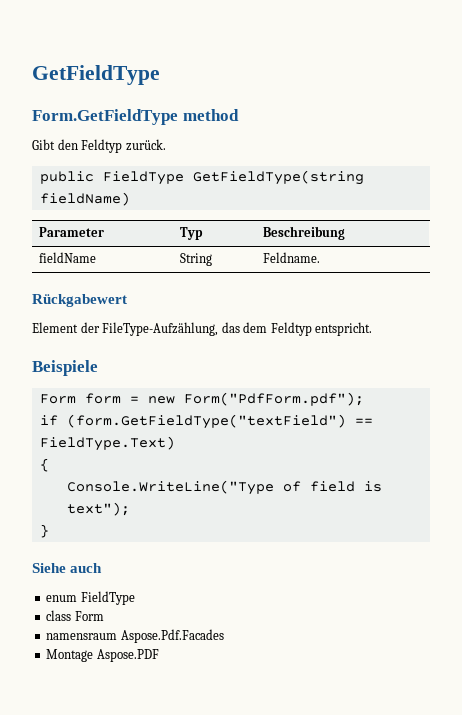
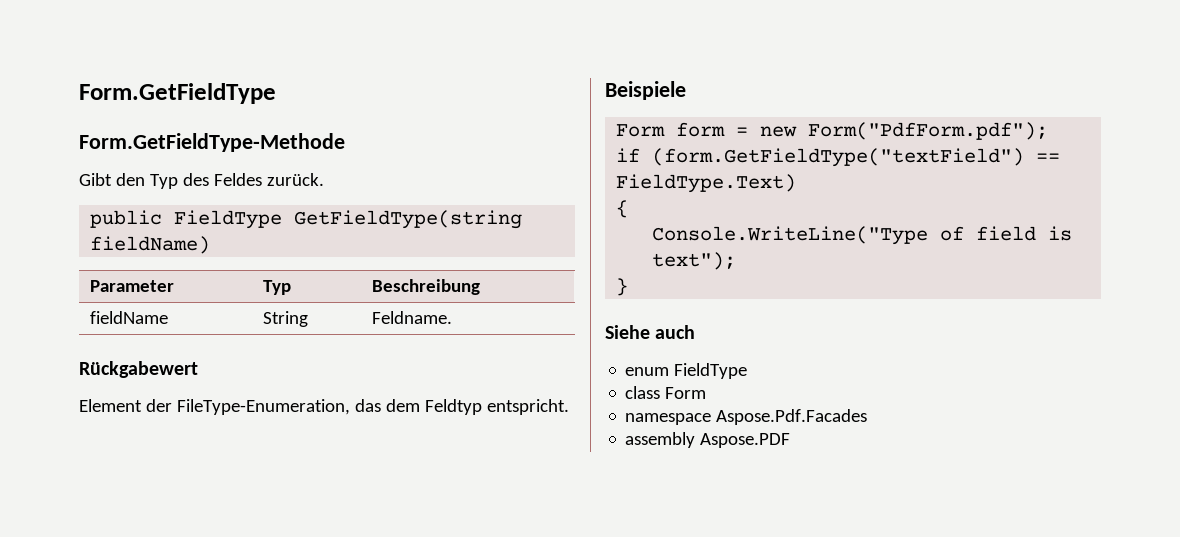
[32,65,160,85] [32,109,239,125] GetFieldType // Form.GetFieldType method -> [79,83,276,104] [79,133,345,152] Form.GetFieldType // Form.GetFieldType-Methode
[81,139,123,153] Feldtyp -> [149,173,262,189] Typ des Feldes
[102,322,219,336] FileType-Aufzählung, -> [176,399,350,415] FileType-Enumeration,
[46,633,118,640] namensraum -> [625,413,712,425] namespace
[46,649,94,662] Montage -> [625,432,696,448] assembly

